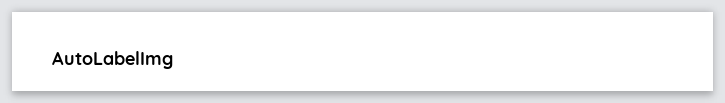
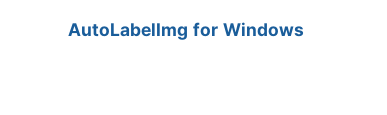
(173, 60) none -> [192,22,304,37] for Windows

